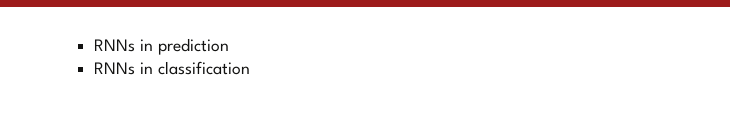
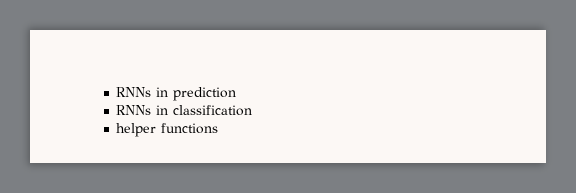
(250, 68) none -> [116,123,219,137] // helper functions

